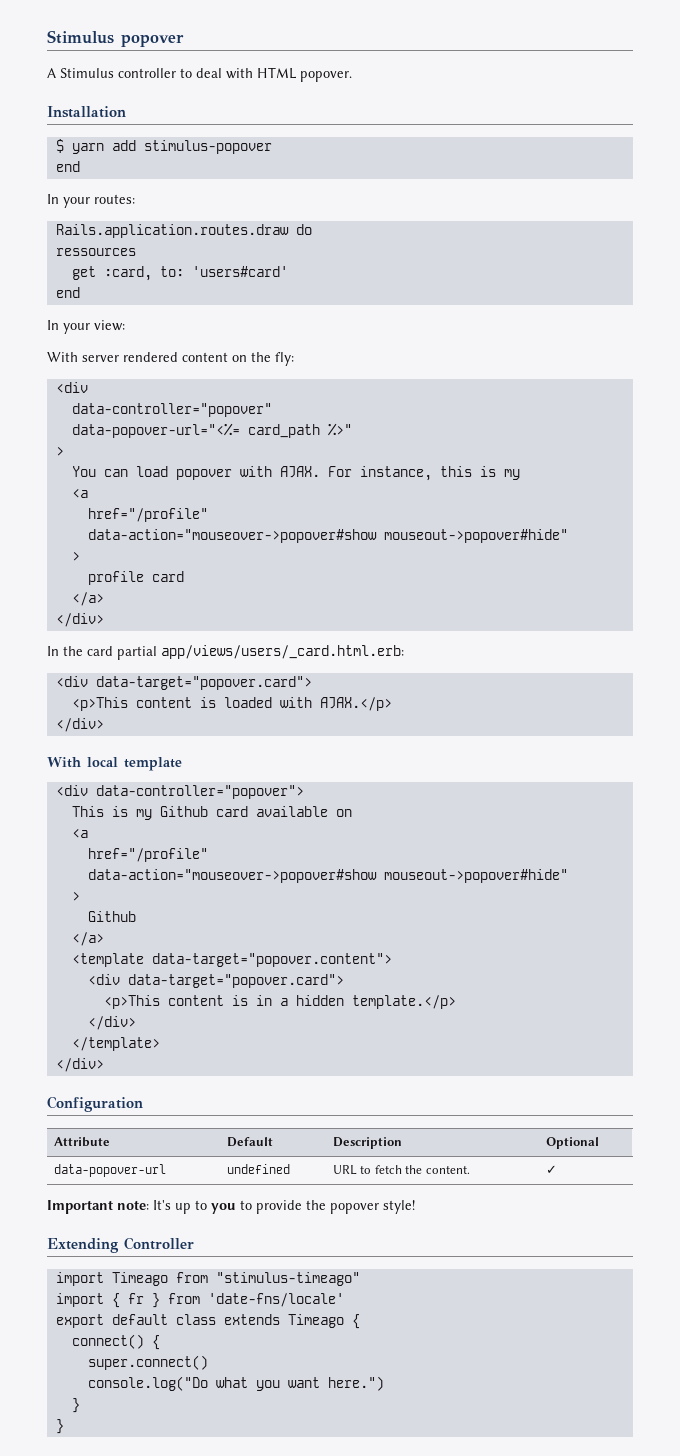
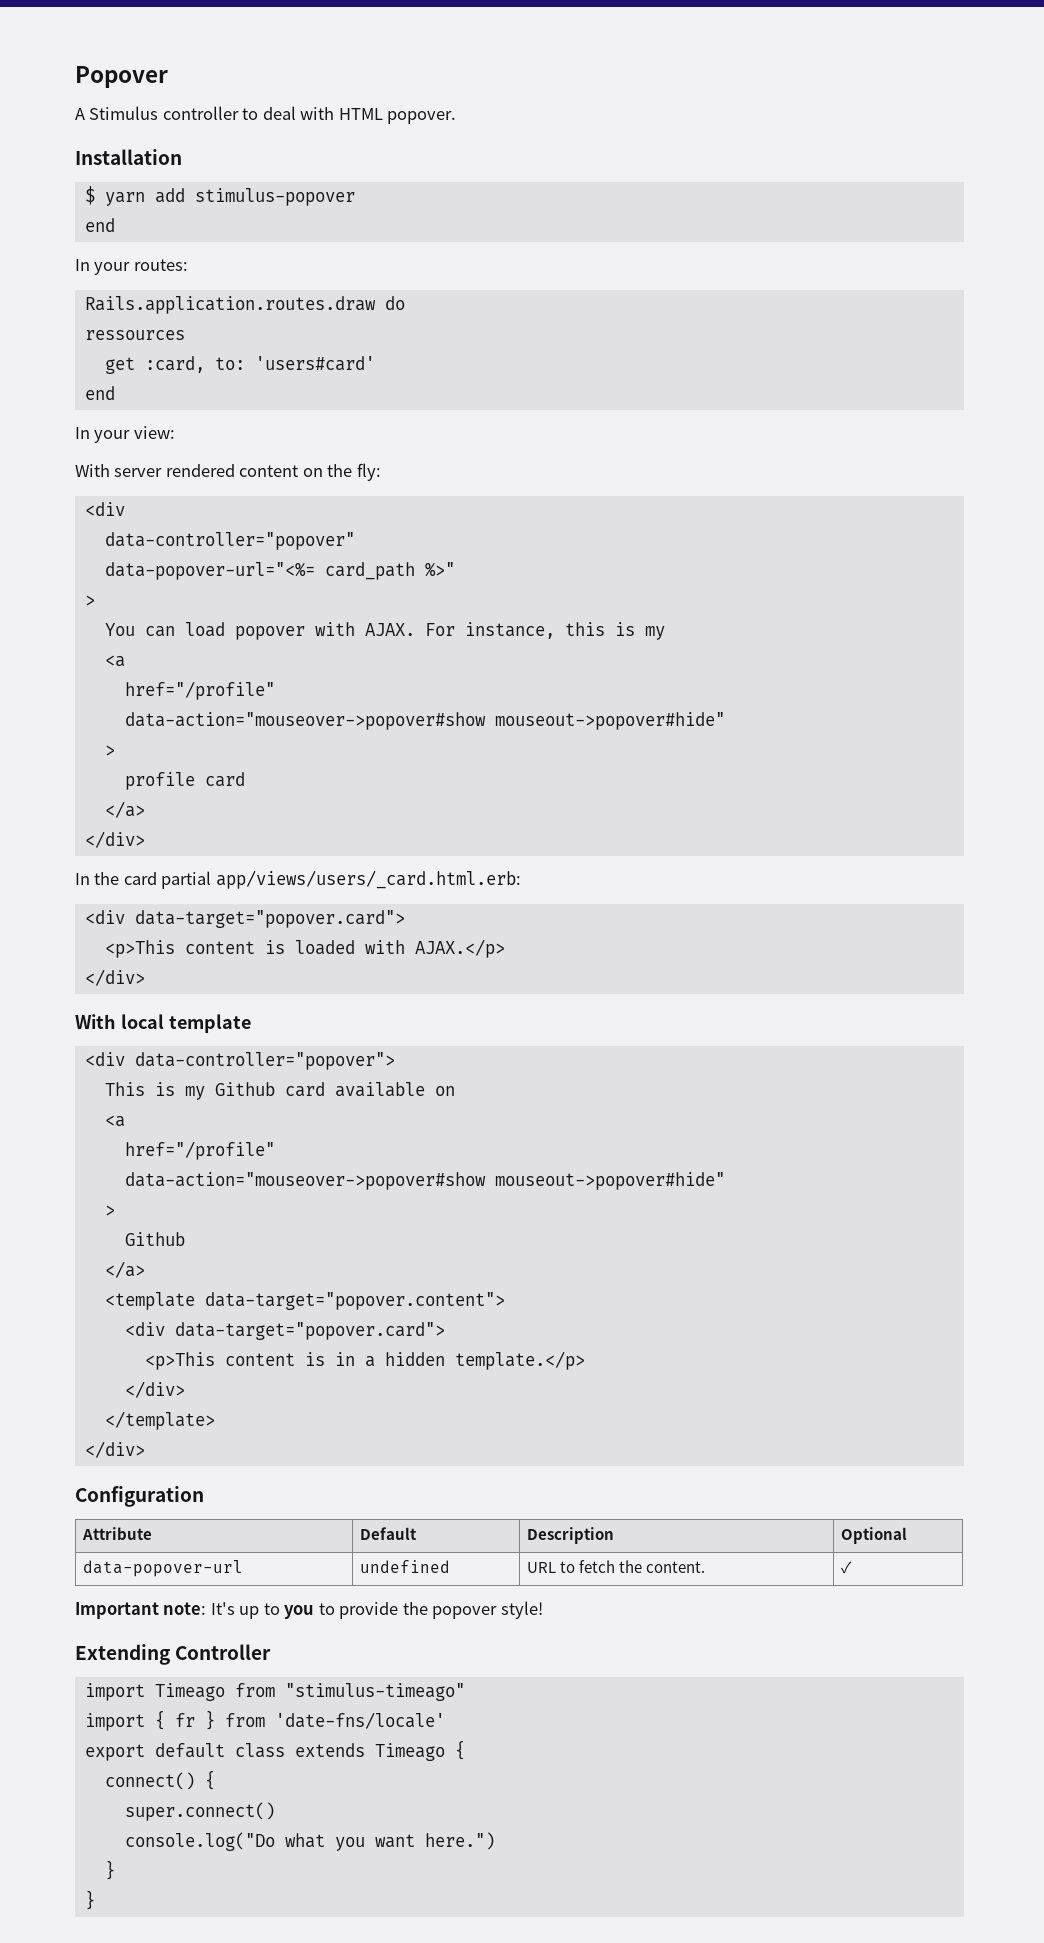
[47,30,184,47] Stimulus popover -> [75,66,168,88] Popover

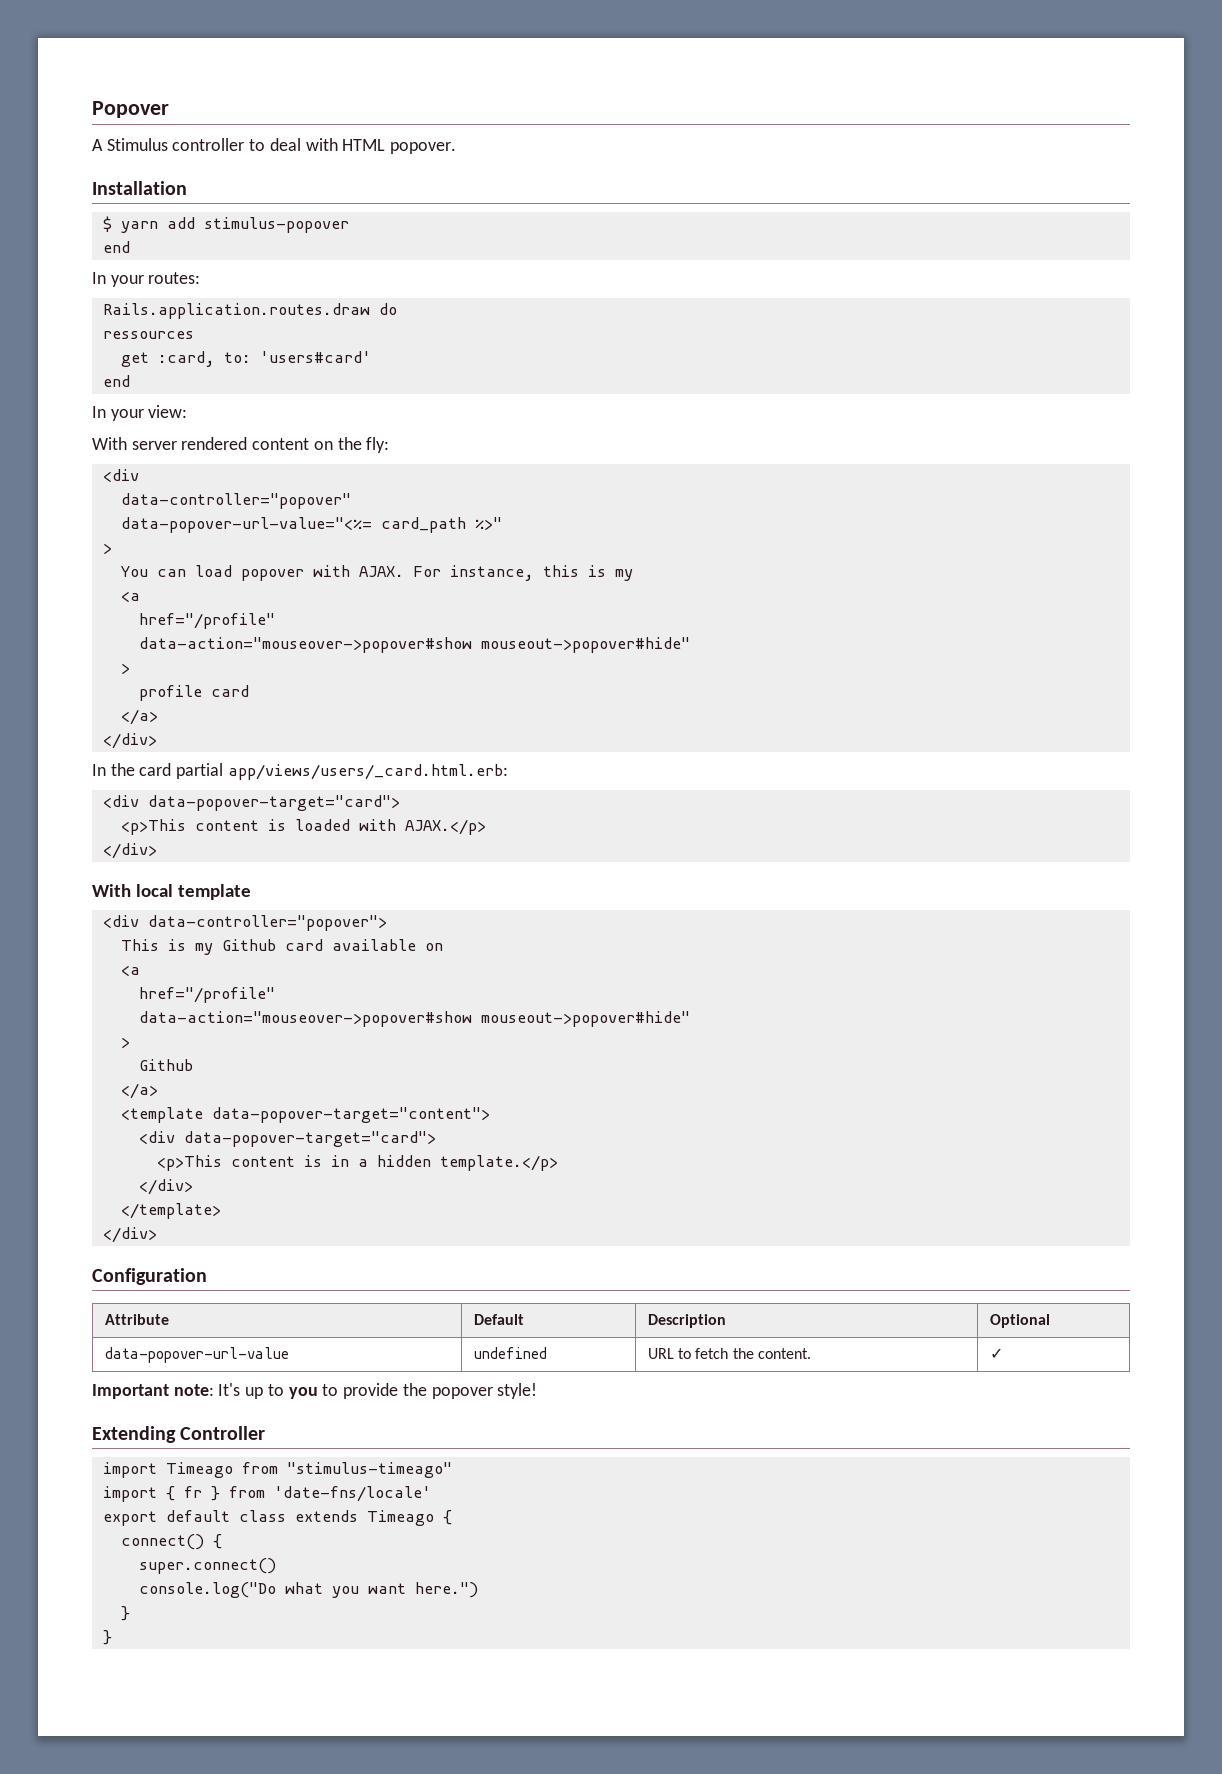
[104,562,315,580] data-popover-url="<%= -> [120,517,372,533] data-popover-url-value="<%=
[134,910,405,928] data-target="popover.card"> -> [147,795,400,811] data-popover-target="card">
[204,1292,505,1310] [124,1322,445,1340] data-target="popover.content"> // <div data-target="popover.card"> -> [211,1107,490,1123] [138,1131,436,1147] data-popover-target="content"> // <div data-popover-target="card">
[82,1560,243,1577] data-popover-url -> [104,1347,289,1363] data-popover-url-value

